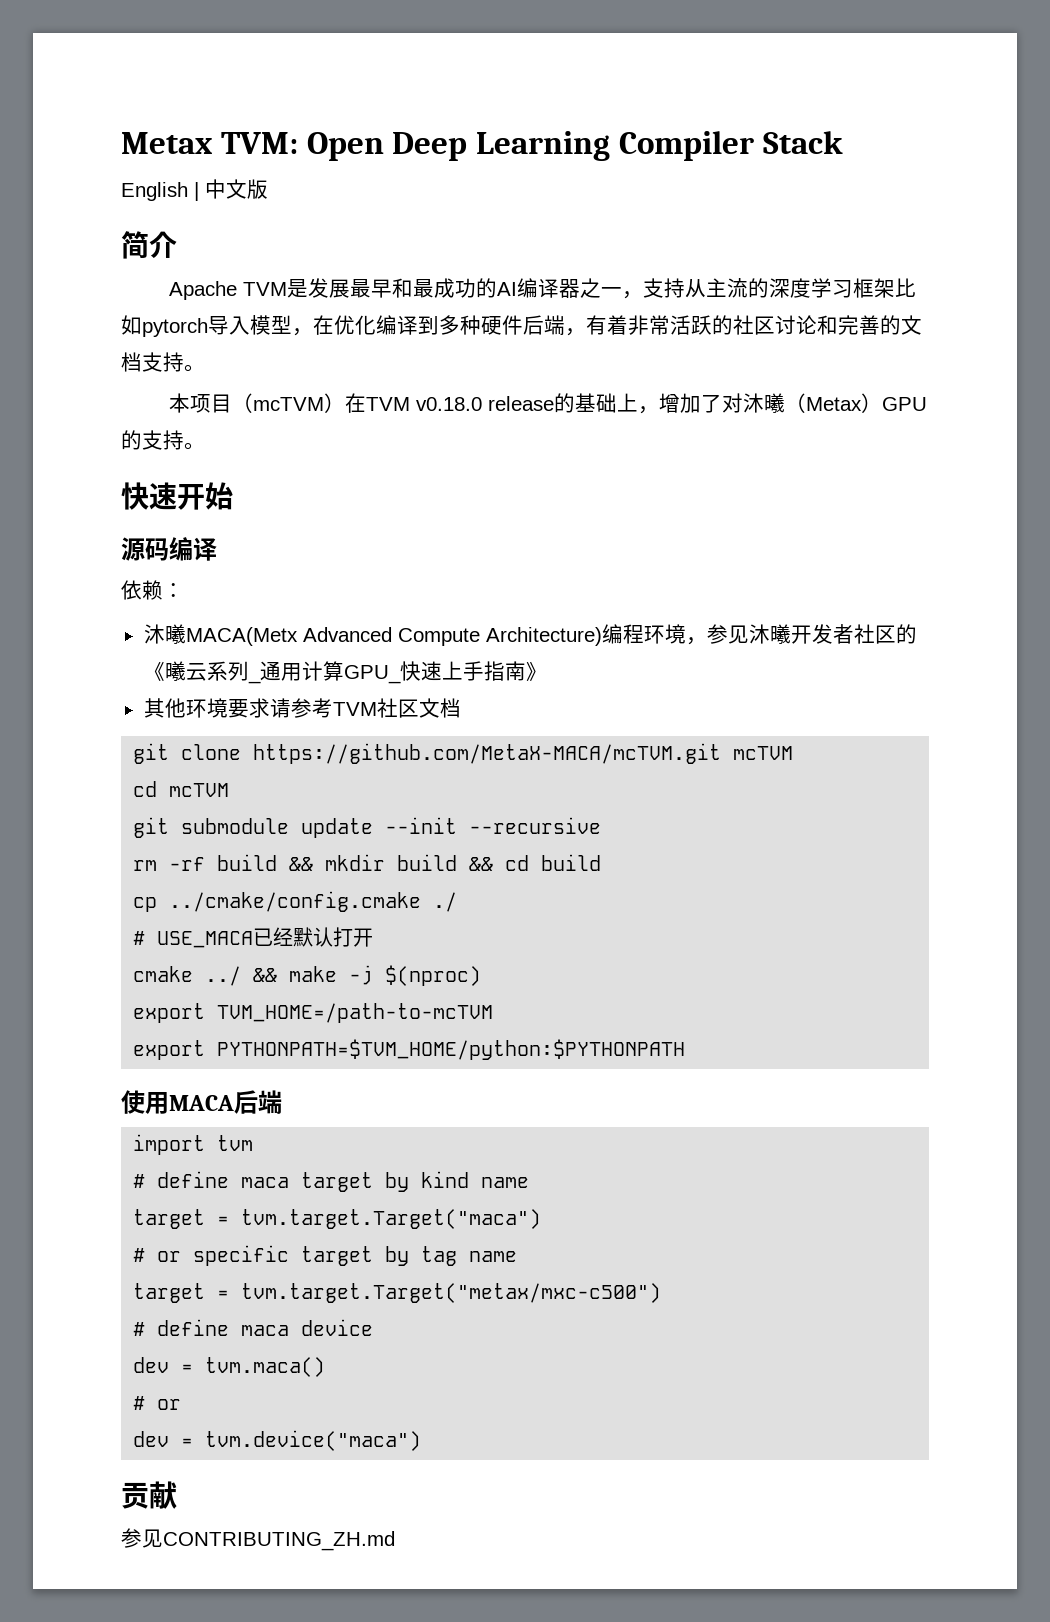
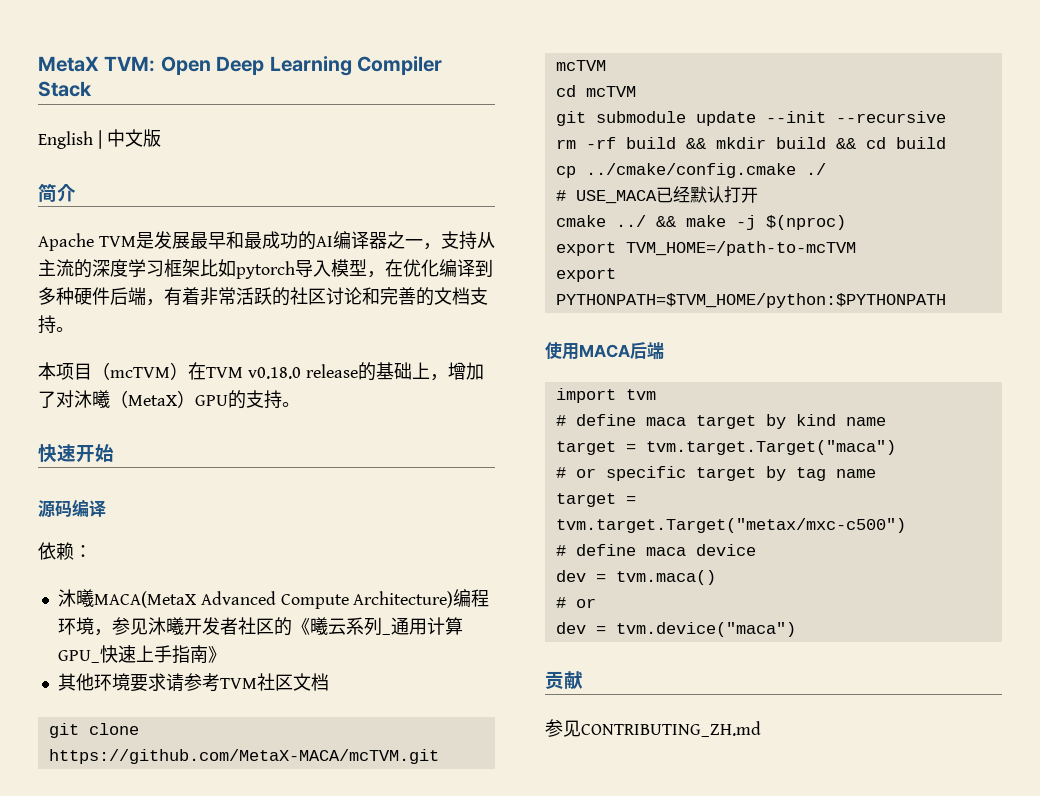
[121,132,213,154] Metax -> [38,56,99,72] MetaX
[806,397,863,411] Metax -> [128,395,177,406] MetaX
[185,627,298,646] MACA(Metx -> [93,591,196,608] MACA(MetaX

